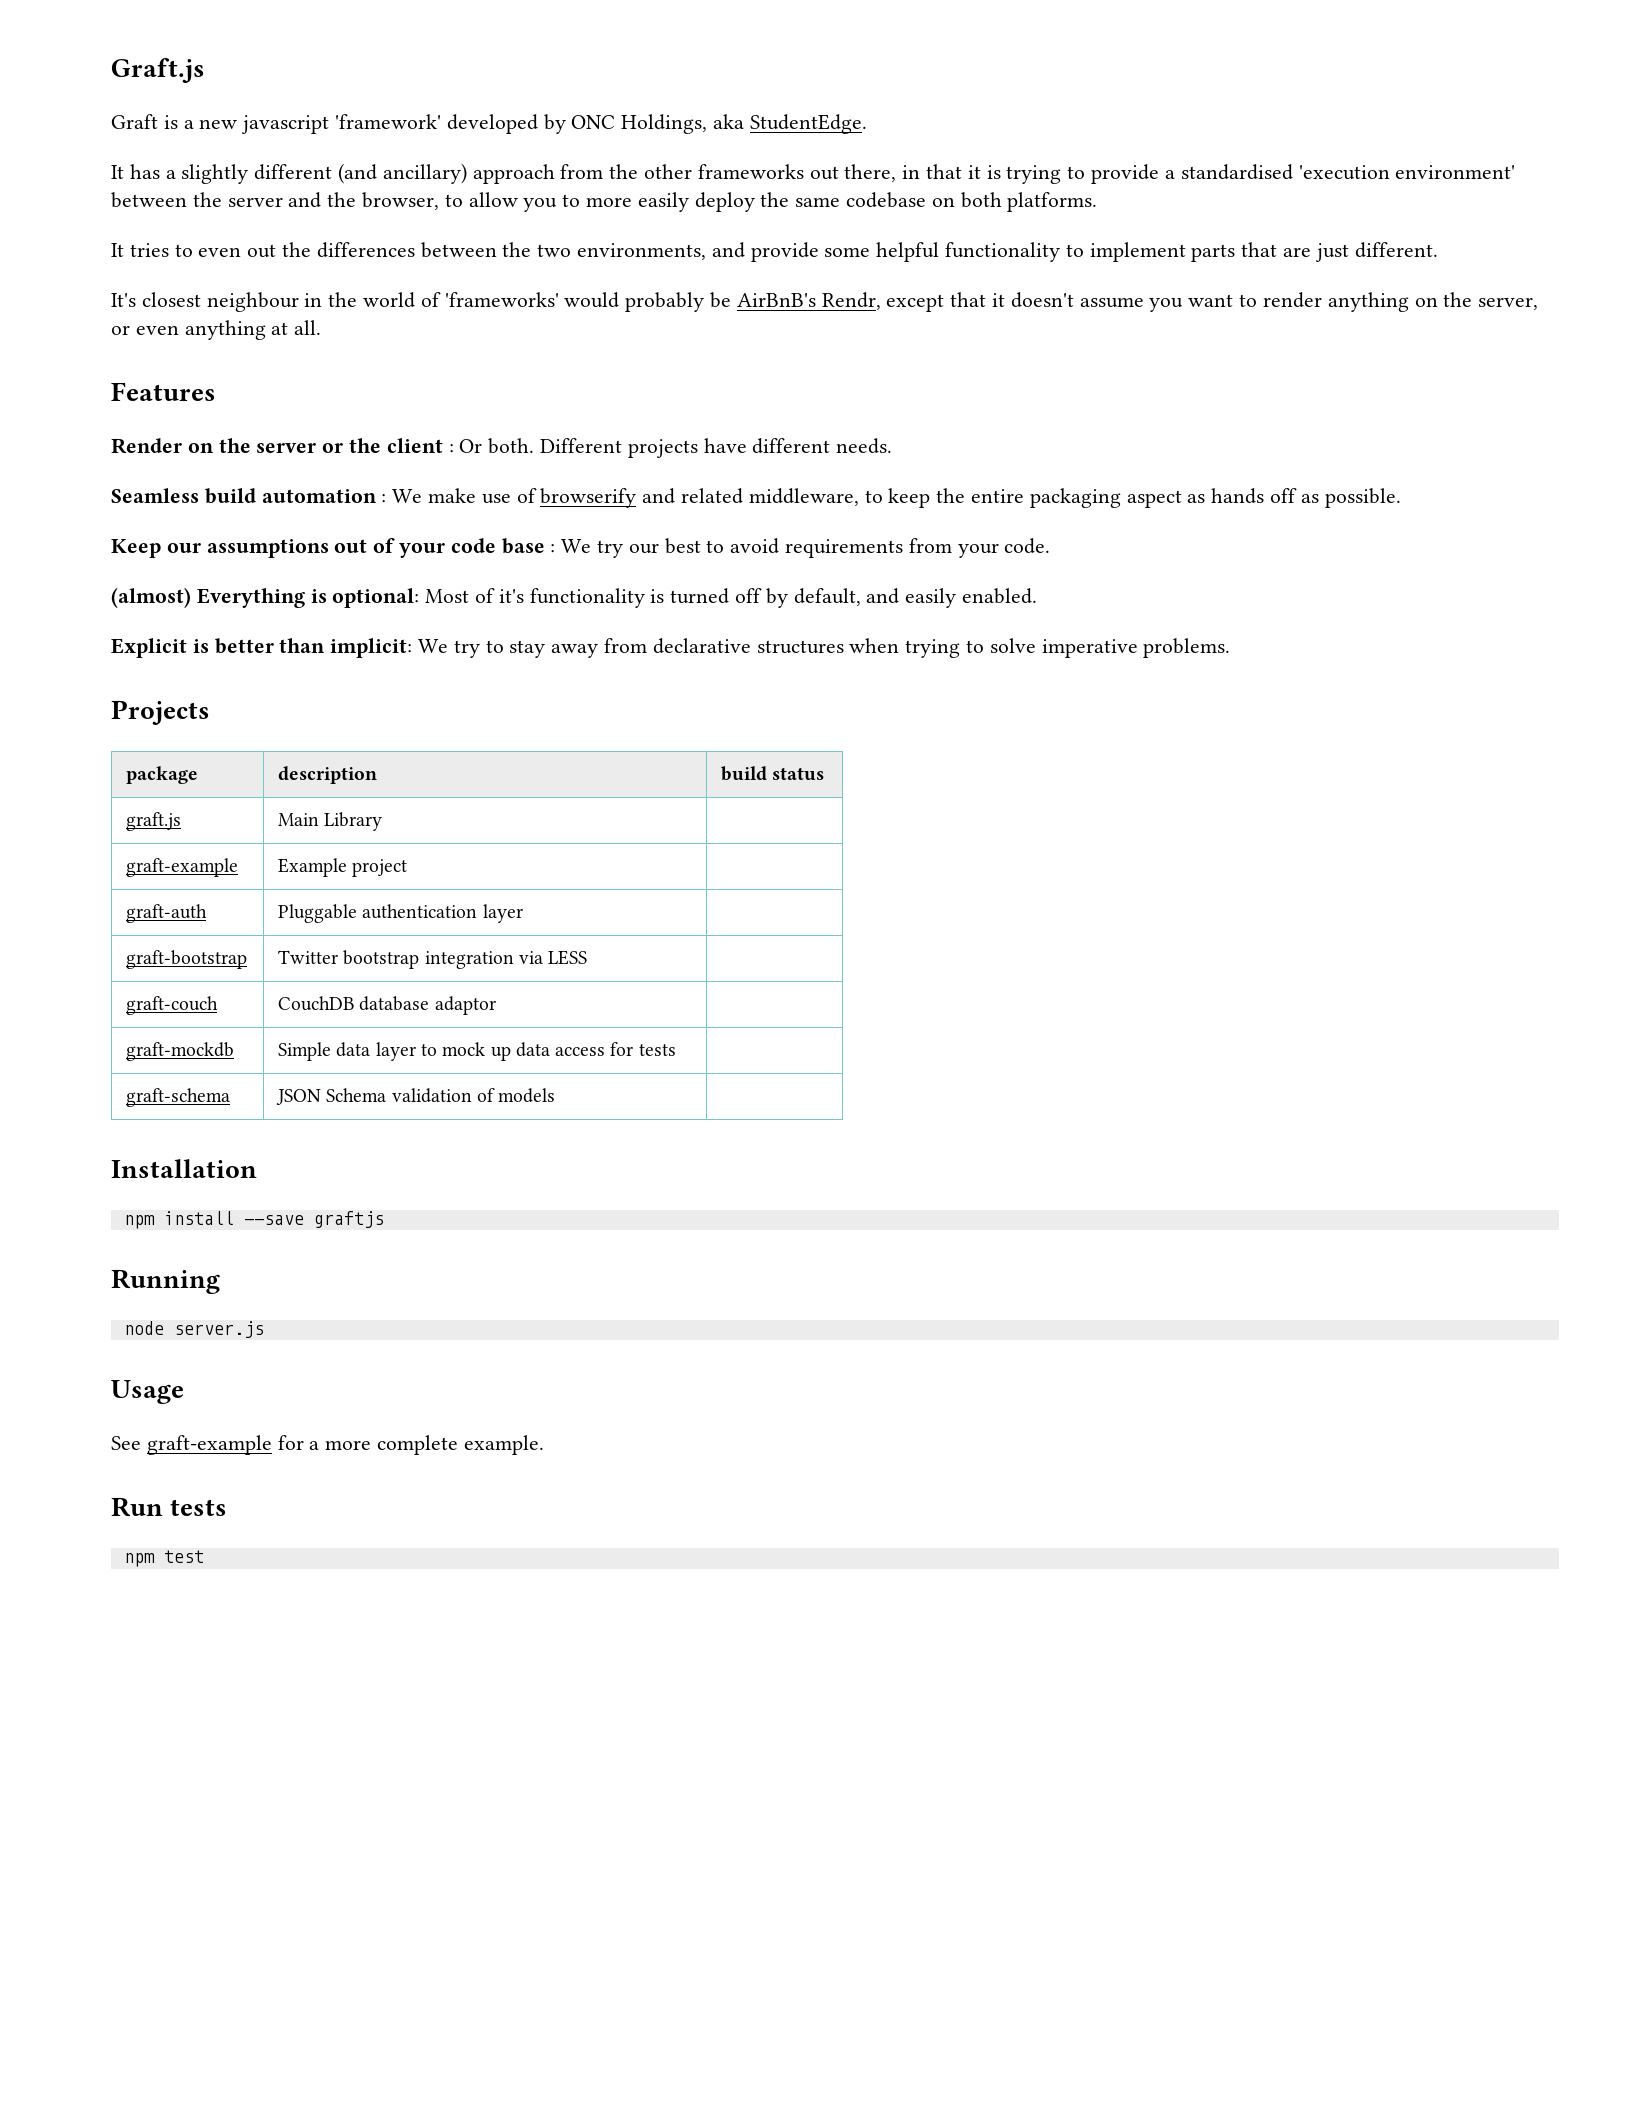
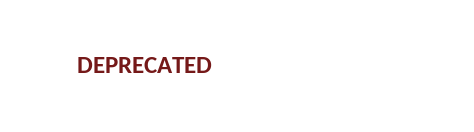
[111,58,205,83] [111,114,867,134] [111,163,1516,184] [111,192,1098,212] [111,242,1438,262] [111,292,1539,312] [111,320,322,340] [111,382,216,401] [111,438,893,458] [111,488,1401,508] [111,538,1051,558] [111,587,1038,608] [111,638,1231,658] [111,700,210,725] [126,766,199,784] [278,766,378,784] [721,766,825,781] [126,812,182,831] [278,812,383,831] [126,858,239,877] [278,858,408,877] [126,904,208,923] [278,904,523,923] [126,950,248,969] [278,950,588,969] [126,996,219,1015] [278,996,496,1015] [126,1042,235,1061] [278,1042,676,1061] [126,1088,231,1107] [276,1088,556,1105] [111,1159,257,1178] [123,1211,384,1229] [111,1269,220,1294] [123,1321,264,1338] [111,1380,184,1404] [111,1435,544,1455] [111,1497,228,1517] [123,1550,204,1567] Graft.js // Graft is a new javascript 'framework' developed by ONC Holdings, aka StudentEdge. // It has a slightly different (and ancillary) approach from the other frameworks out there, in that it is trying to provide a standardised 'execution environment' between the server and the browser, to allow you to more easily deploy the same codebase on both platforms. // It tries to even out the differences between the two environments, and provide some helpful functionality to implement parts that are just different. // It's closest neighbour in the world of 'frameworks' would probably be AirBnB's Rendr, except that it doesn't assume you want to render anything on the server, or even anything at all. // Features // Render on the server or the client : Or both. Different projects have different needs. // Seamless build automation : We make use of browserify and related middleware, to keep the entire packaging aspect as hands off as possible. // Keep our assumptions out of your code base : We try our best to avoid requirements from your code. // (almost) Everything is optional: Most of it's functionality is turned off by default, and easily enabled. // Explicit is better than implicit: We try to stay away from declarative structures when trying to solve imperative problems. // Projects // package | description | build status // graft.js | Main Library | // graft-example | Example project | // graft-auth | Pluggable authentication layer | // graft-bootstrap | Twitter bootstrap integration via LESS | // graft-couch | CouchDB database adaptor | // graft-mockdb | Simple data layer to mock up data access for tests | // graft-schema | JSON Schema validation of models | // Installation // npm install --save graftjs // Running // node server.js // Usage // See graft-example for a more complete example. // Run tests // npm test -> [77,57,212,73] DEPRECATED

